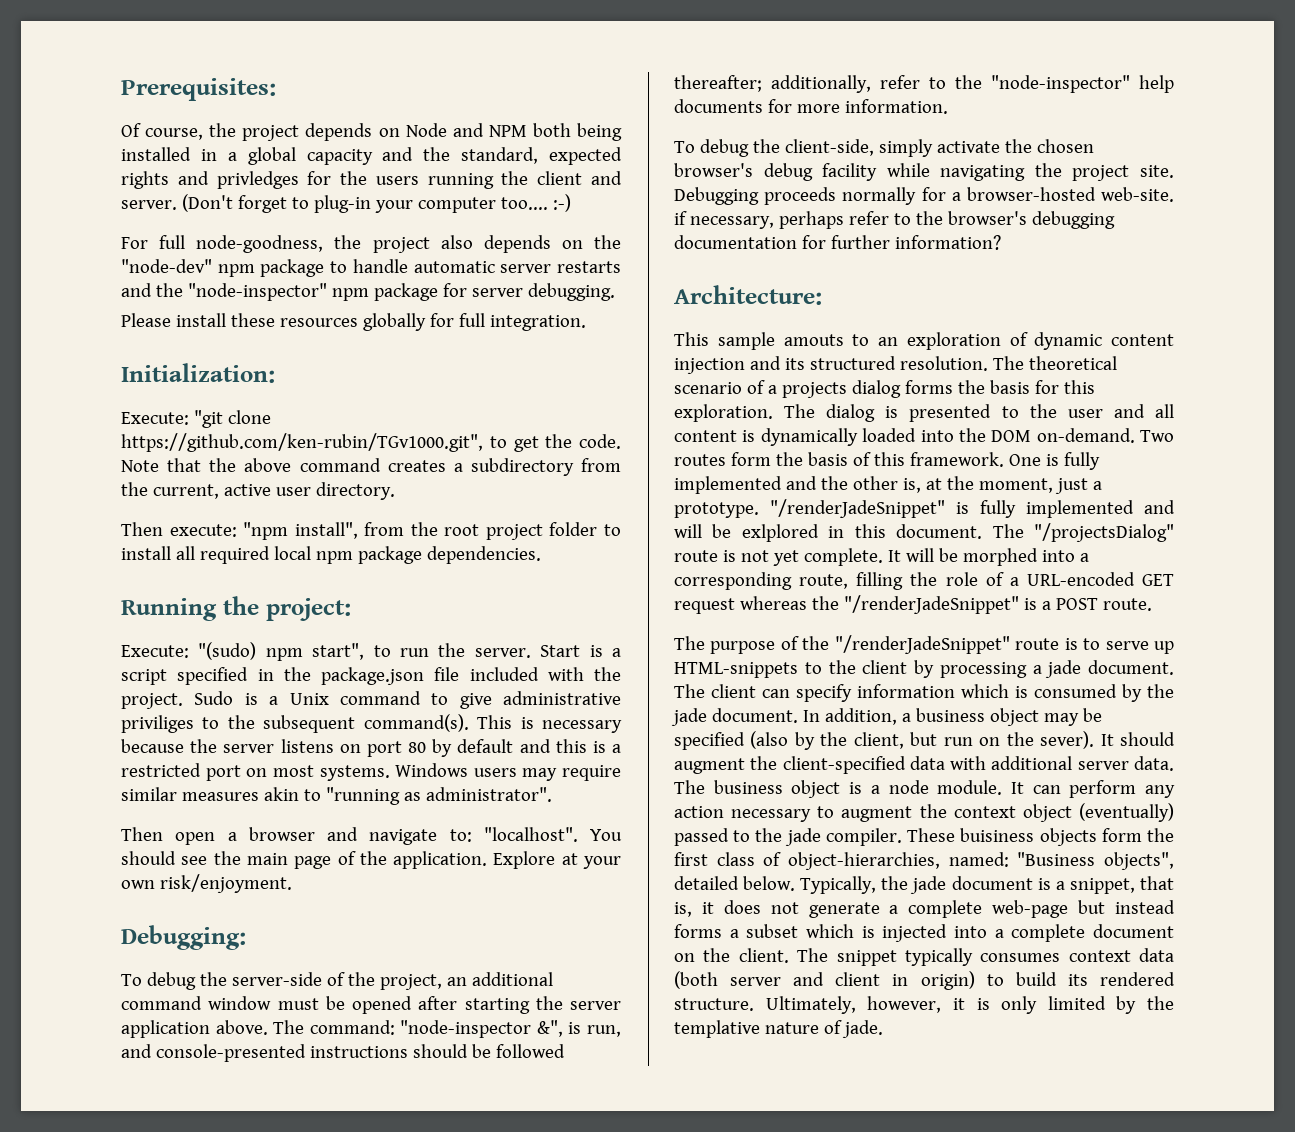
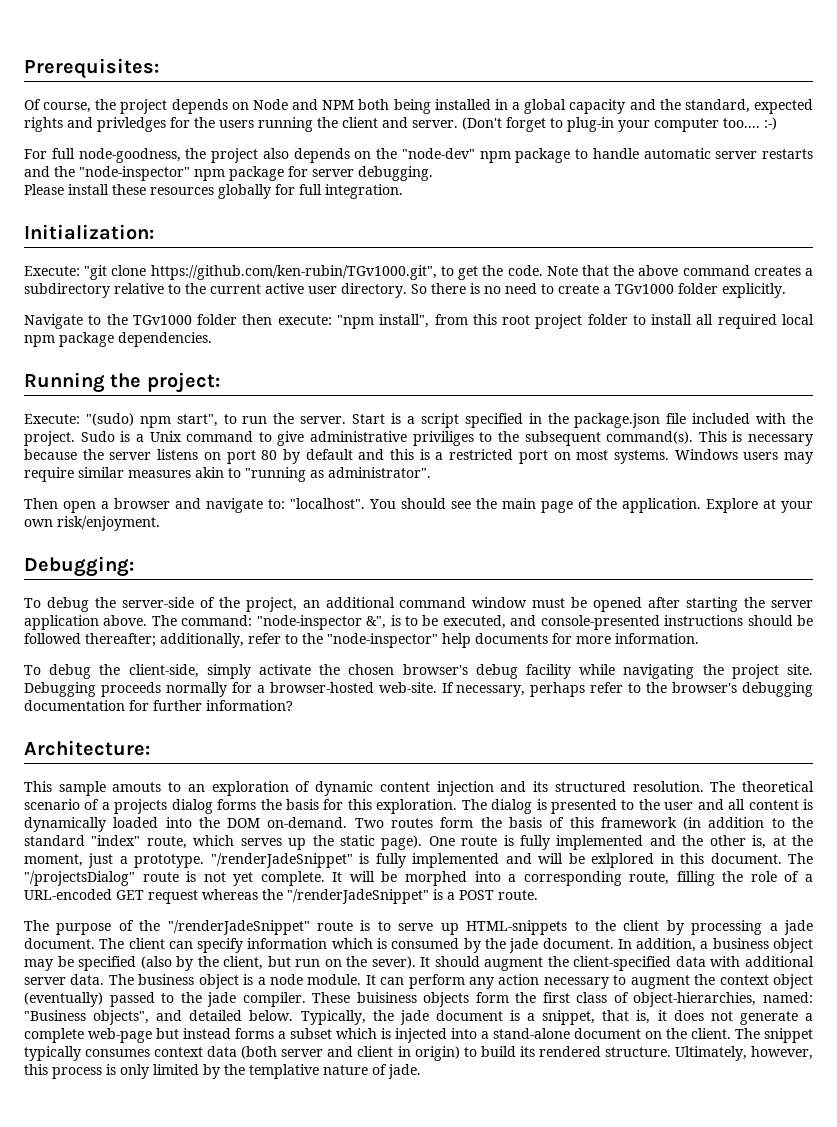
[581,458,621,472] [121,482,219,499] from the current, -> [114,283,261,294] relative to the current
[121,522,163,536] // Then -> [411,283,786,298] [24,314,273,329] So there is no need to create a TGv1000 folder explicitly. // Navigate to the TGv1000 folder then
[410,522,438,536] the -> [472,314,497,325] this
[586,1025,621,1037] run, -> [405,615,506,629] to be executed,
[674,211,687,225] if -> [441,682,454,693] If
[909,452,1041,467] framework. One -> [600,817,813,830] [24,835,498,850] framework (in addition to the standard "index" route, which serves up the static page). One route
(1174, 861) none -> [156,1010,183,1021] and
[1011,924,1086,942] complete -> [493,1028,570,1039] stand-alone
[952,998,965,1010] it -> [24,1064,102,1079] this process

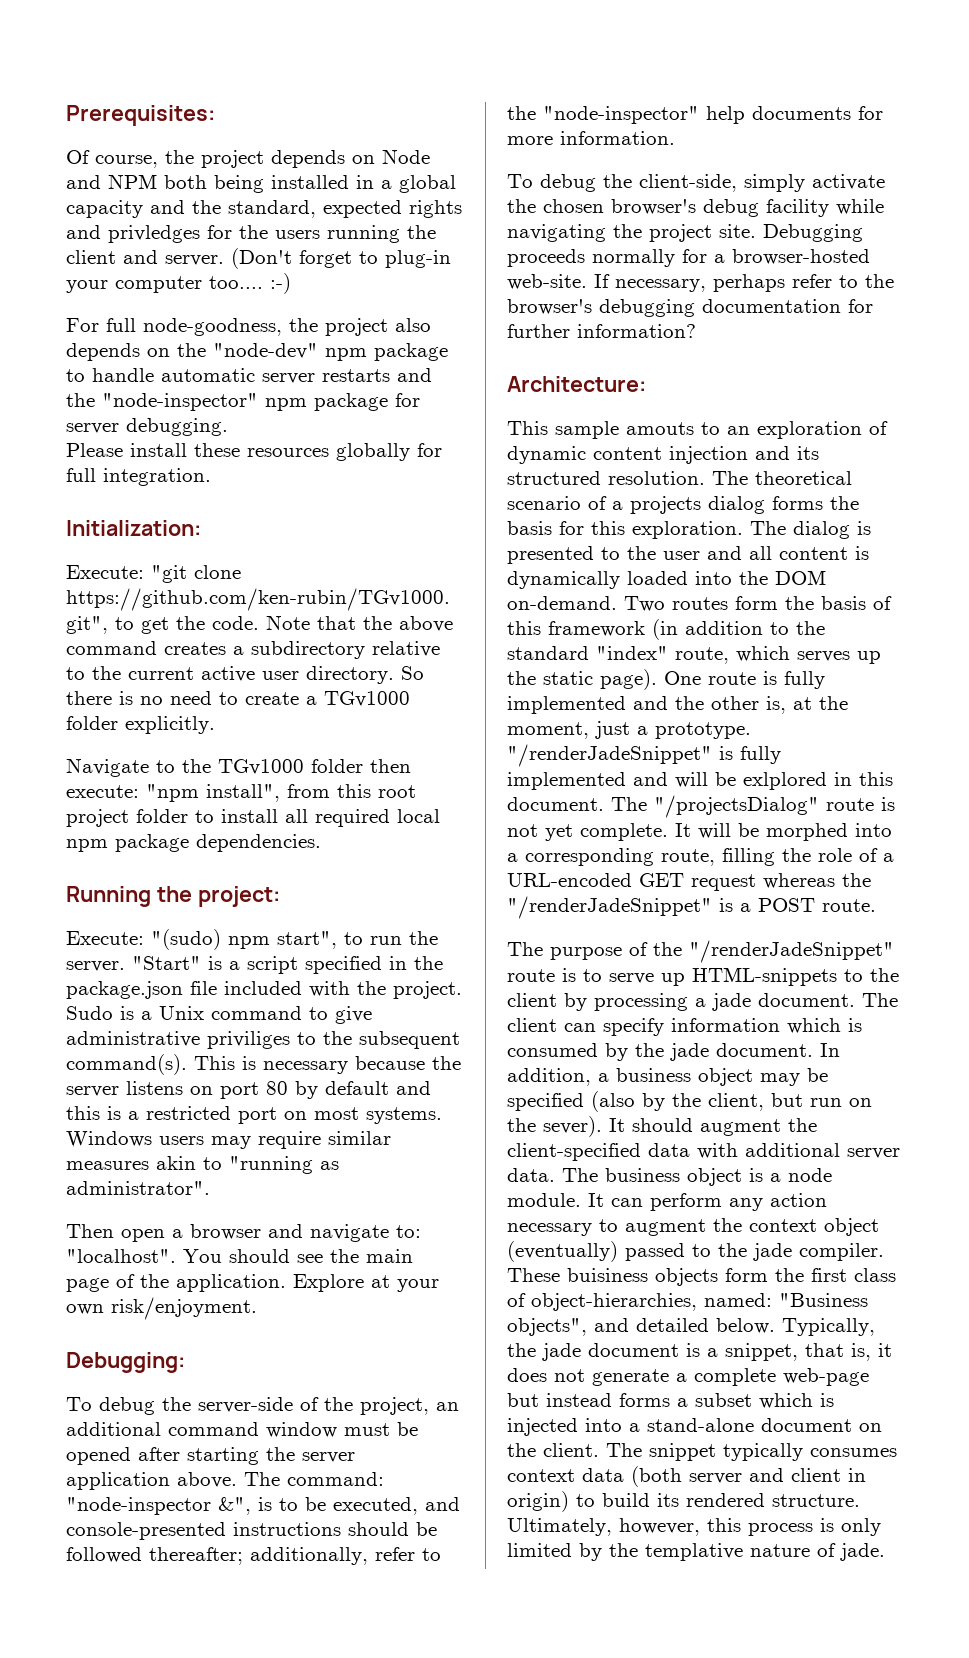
[352,414,386,424] Start -> [132,956,201,970] "Start"

